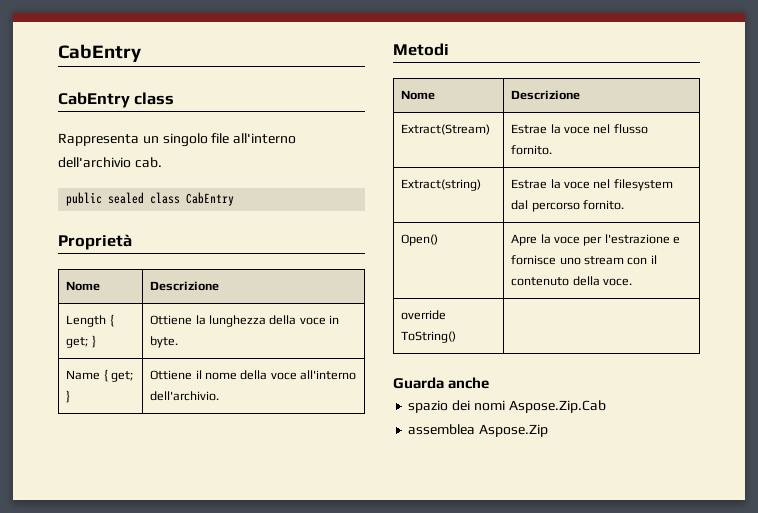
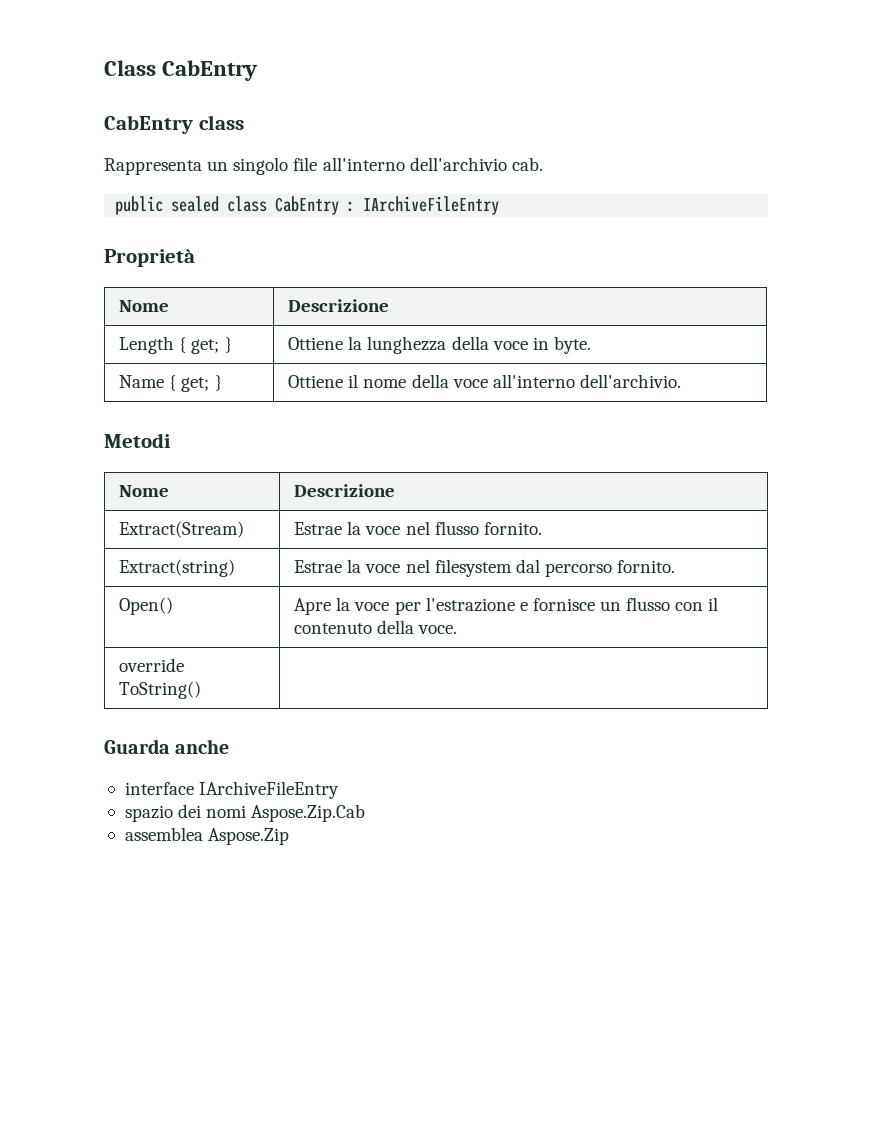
(58, 53) none -> [104,60,156,76] Class
(235, 199) none -> [347,196,500,215] : IArchiveFileEntry
[559,256,625,265] uno stream -> [600,597,671,611] un flusso
(490, 383) none -> [124,781,340,799] // interface IArchiveFileEntry

